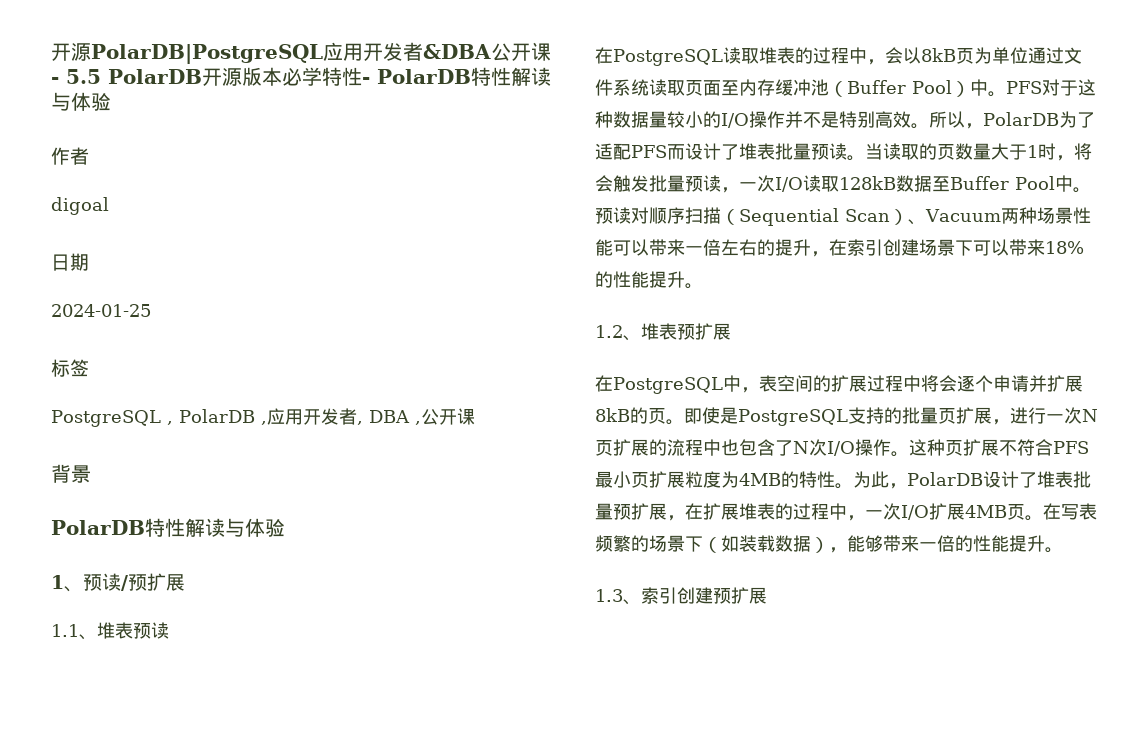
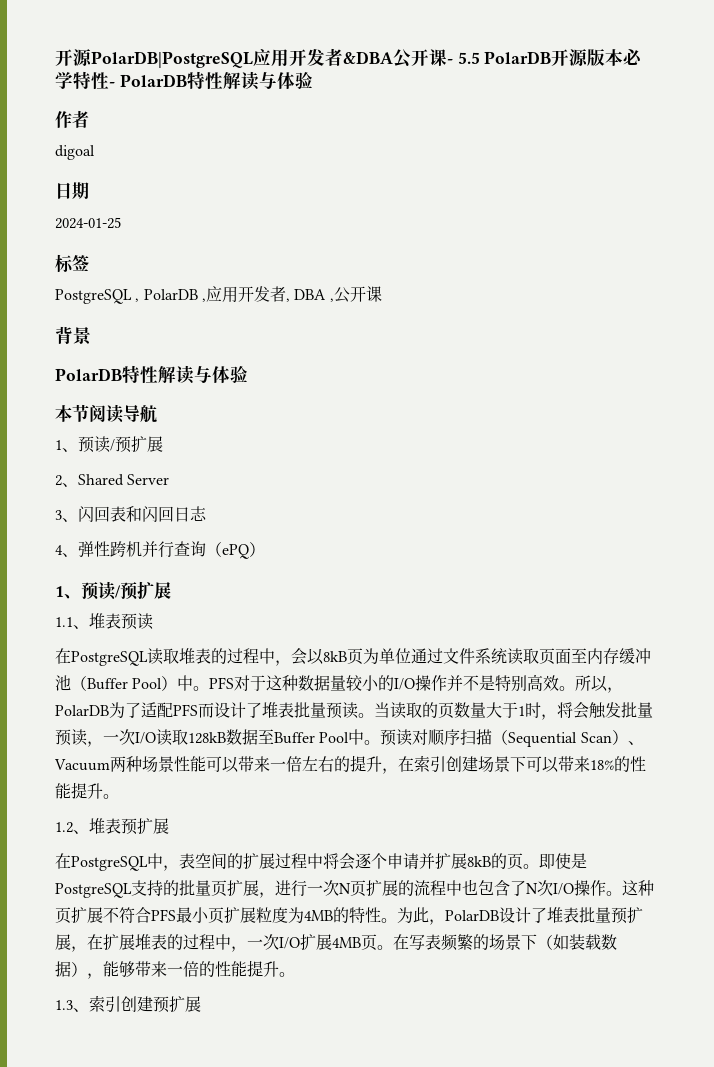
(285, 528) none -> [55,404,157,423] [55,436,163,453] [55,474,170,487] [55,506,207,522] [55,541,265,559] // 本节阅读导航 // 1、预读/预扩展 // 2、Shared Server // 3、闪回表和闪回日志 // 4、弹性跨机并行查询（ePQ）

